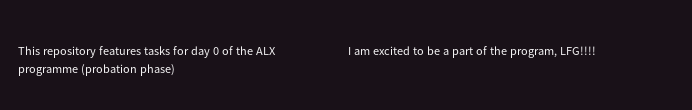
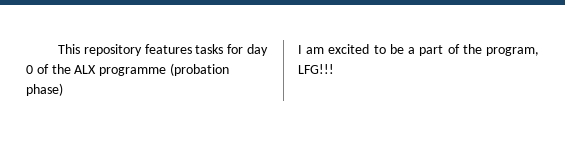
[559,46,596,55] LFG!!!! -> [298,64,334,74] LFG!!!

